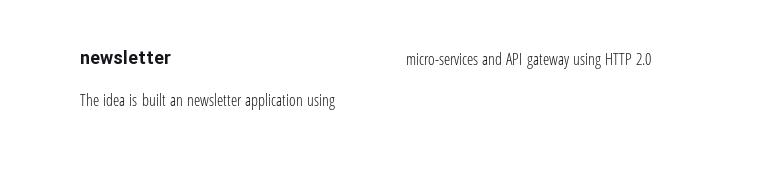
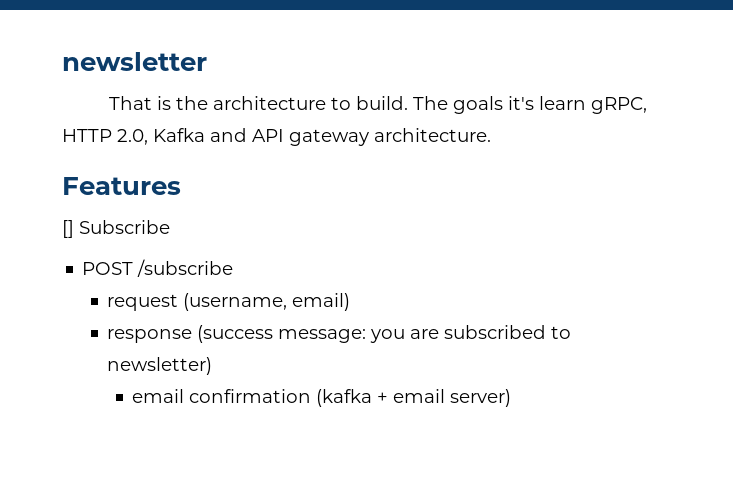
[80,93,336,110] [406,52,652,69] The idea is built an newsletter application using micro-services and API gateway using HTTP 2.0 -> [108,96,647,114] [62,128,491,146] [62,177,181,195] [62,220,170,238] [82,259,234,277] [107,293,351,311] [107,325,572,343] [107,357,213,375] [132,389,512,407] That is the architecture to build. The goals it's learn gRPC, HTTP 2.0, Kafka and API gateway architecture. // Features // [] Subscribe // POST /subscribe // request (username, email) // response (success message: you are subscribed to newsletter) // email confirmation (kafka + email server)

